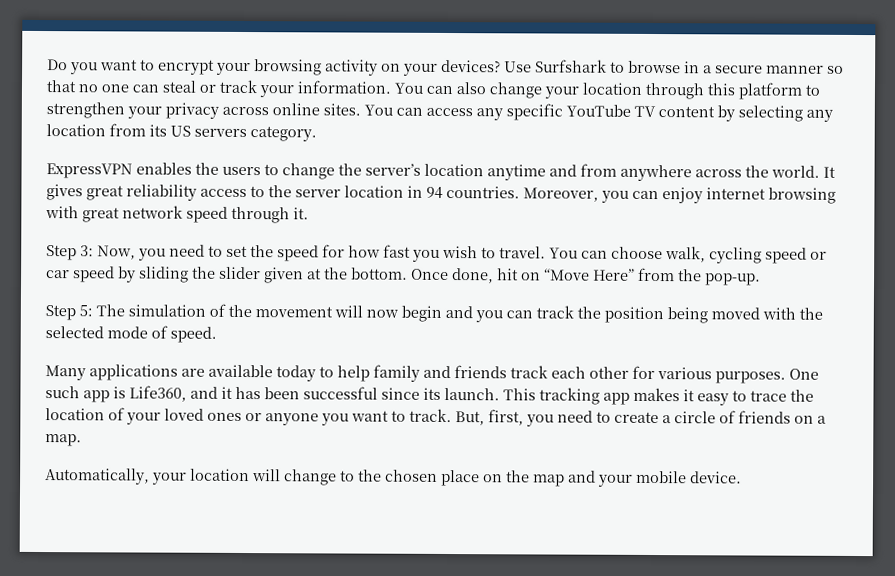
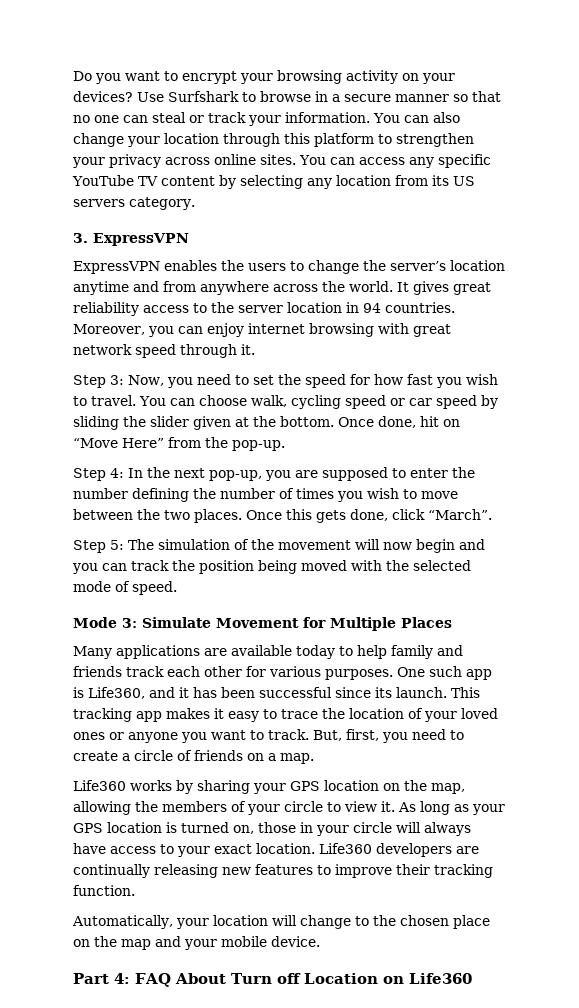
(317, 134) none -> [73,233,189,246] // 3. ExpressVPN
(761, 279) none -> [73,467,475,481] [73,488,458,502] [73,509,492,523] // Step 4: In the next pop-up, you are supposed to enter the number defining the number of times you wish to move between the two places. Once this gets done, click “March”.
(217, 334) none -> [73,617,452,631] // Mode 3: Simulate Movement for Multiple Places
(82, 440) none -> [73,780,465,794] [73,801,505,815] [73,822,471,836] [73,843,479,857] [73,864,493,878] [73,885,135,896] // Life360 works by sharing your GPS location on the map, allowing the members of your circle to view it. As long as your GPS location is turned on, those in your circle will always have access to your exact location. Life360 developers are continually releasing new features to improve their tracking function.
(742, 477) none -> [73,973,472,987] // Part 4: FAQ About Turn off Location on Life360

